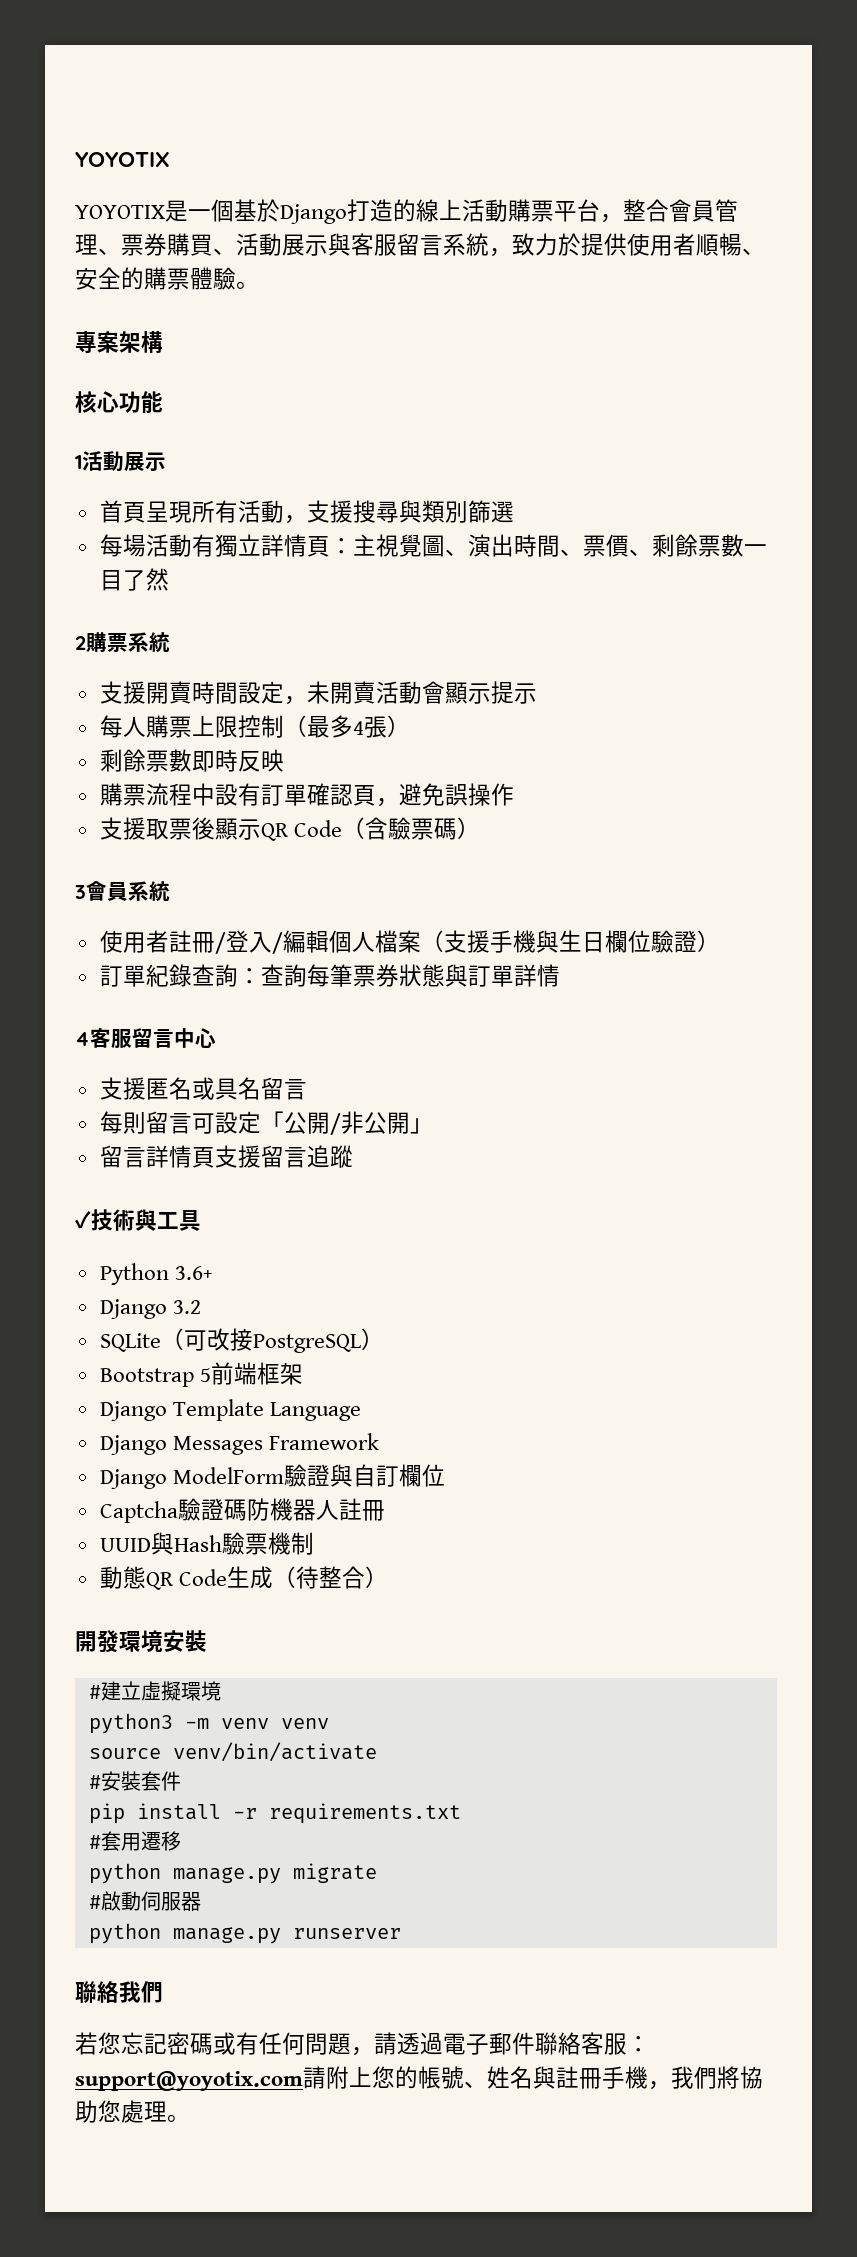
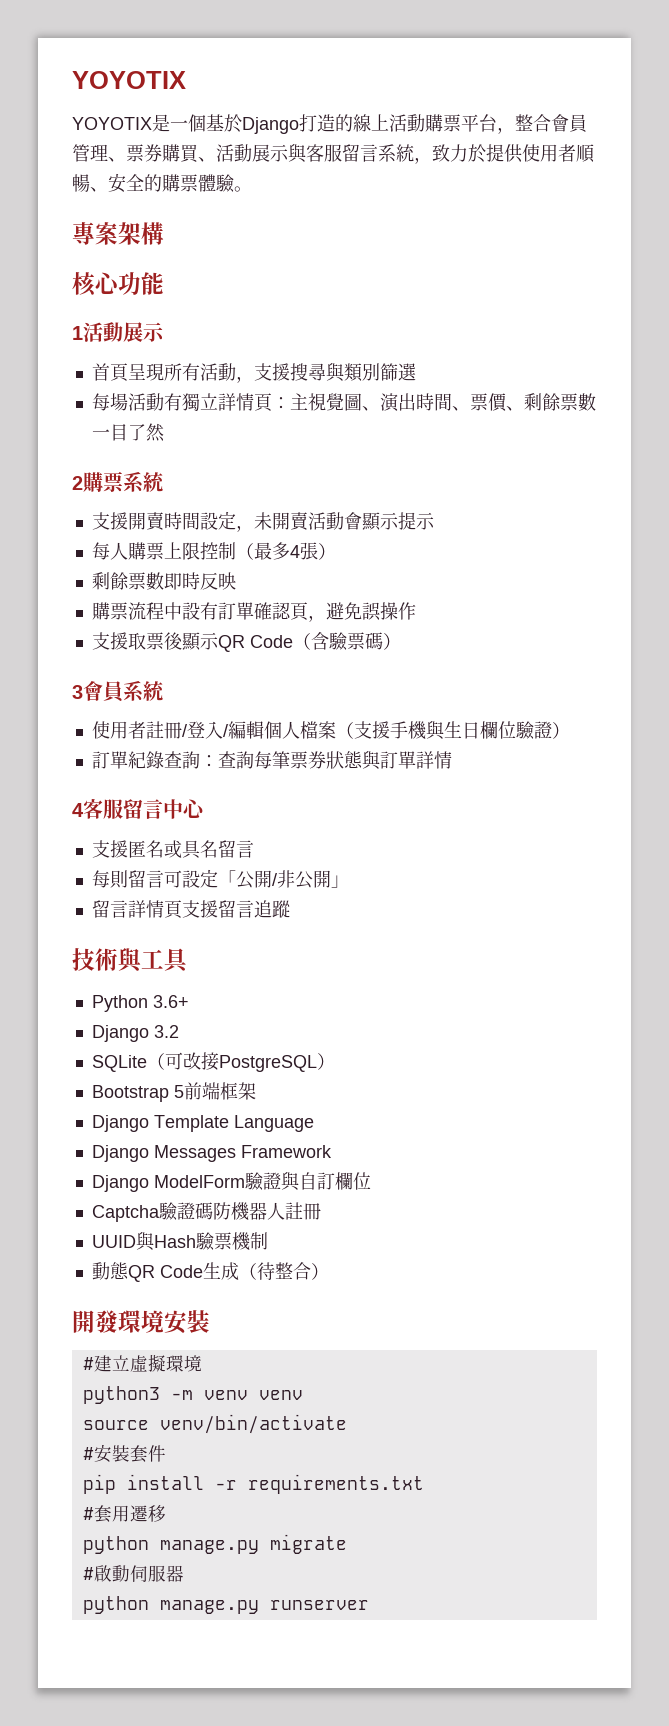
[75,1211,91,1229] ✓ -> (291, 909) none
[75,1981,163,2003] [75,2032,650,2056] [75,2066,763,2091] [75,2100,190,2123] // 聯絡我們 // 若您忘記密碼或有任何問題，請透過電子郵件聯絡客服：support@yoyotix.com請附上您的帳號、姓名與註冊手機，我們將協助您處理。 -> (369, 1605) none

